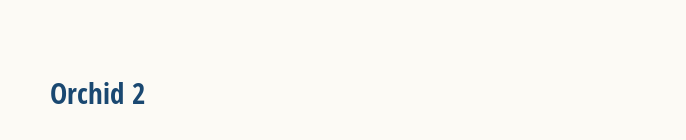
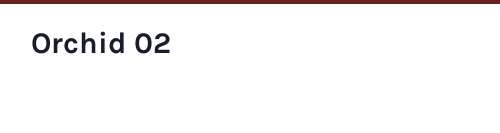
[131,83,145,104] 2 -> [134,33,172,54] 02

